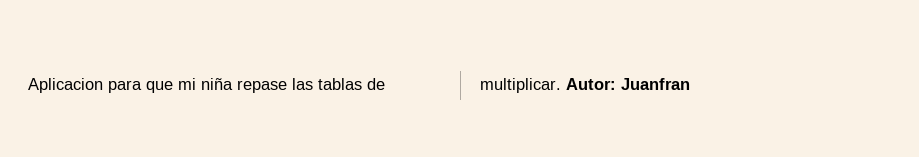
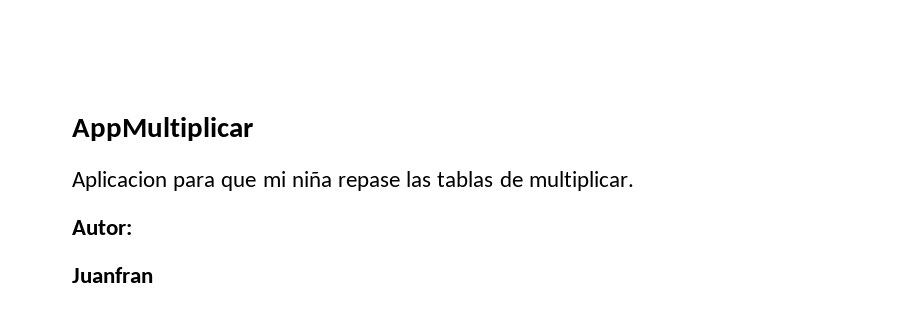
(28, 85) none -> [72,117,253,141] AppMultiplicar //
(561, 85) none -> (634, 181) //
(616, 84) none -> (132, 227) //

